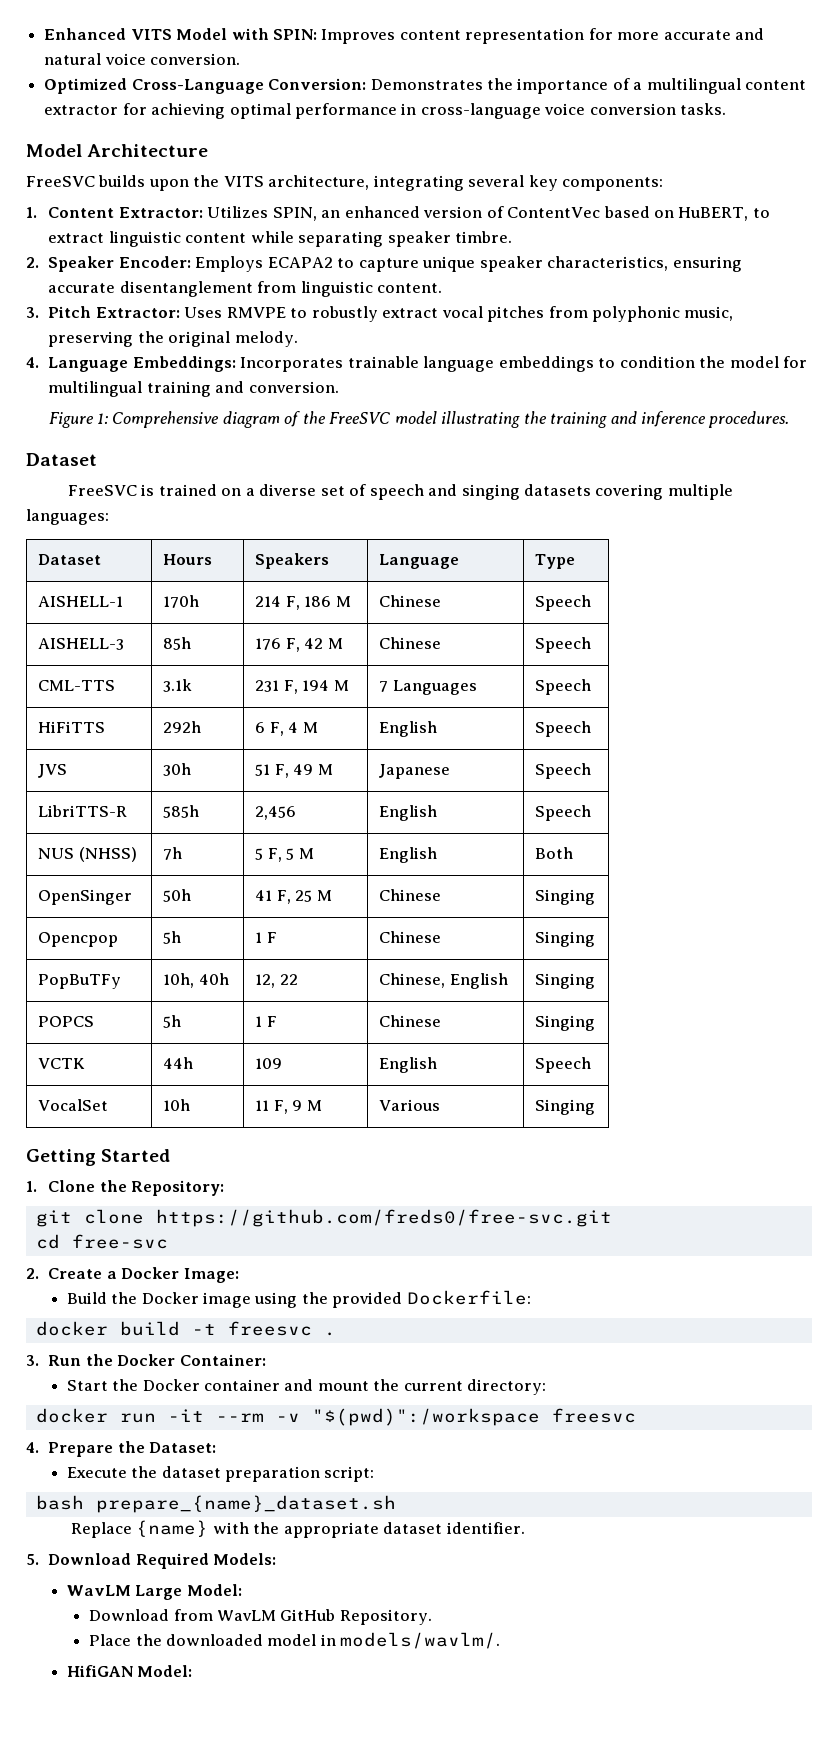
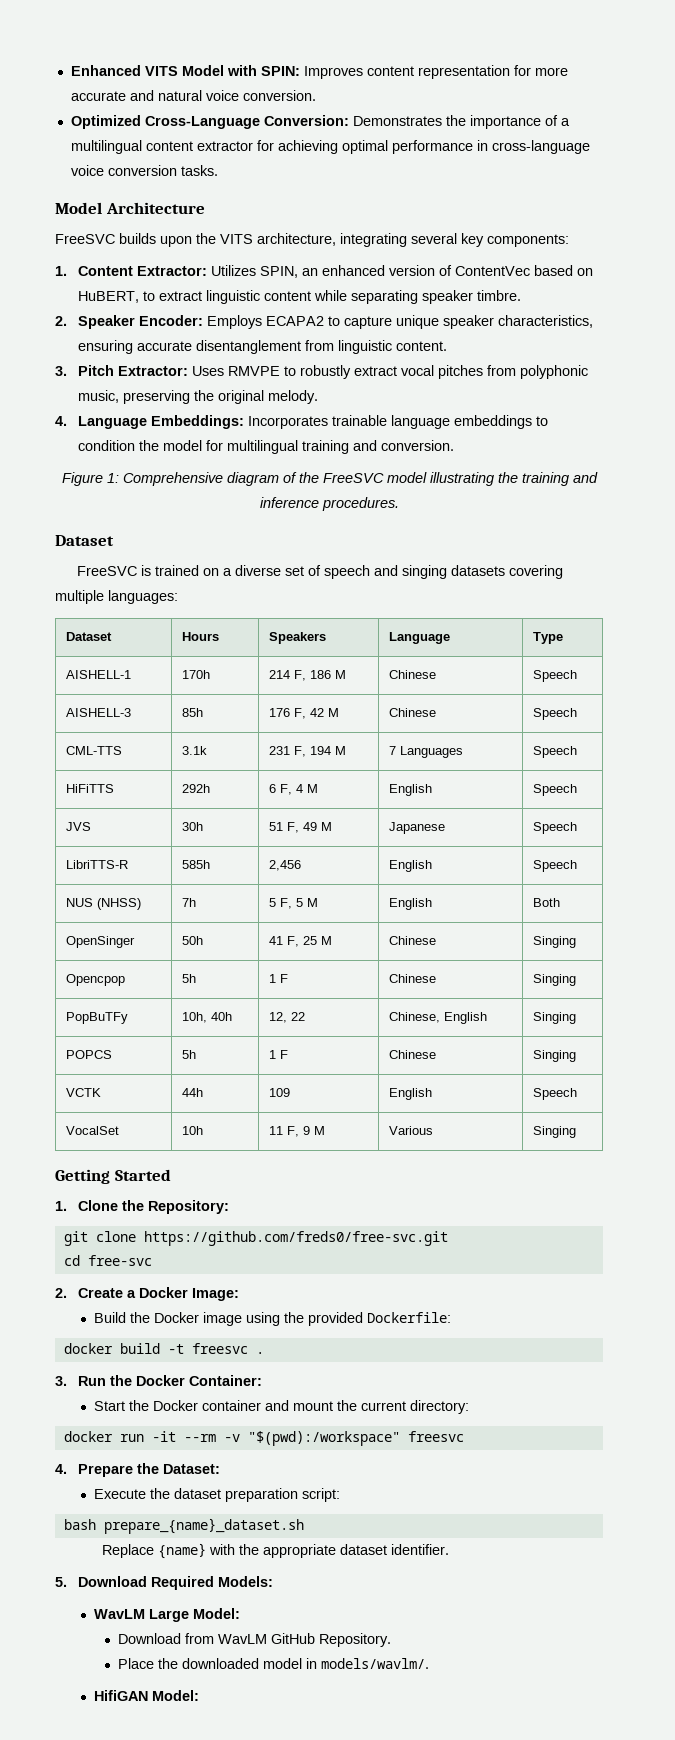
[311,1408,540,1426] "$(pwd)":/workspace -> [247,1431,400,1446] "$(pwd):/workspace"

